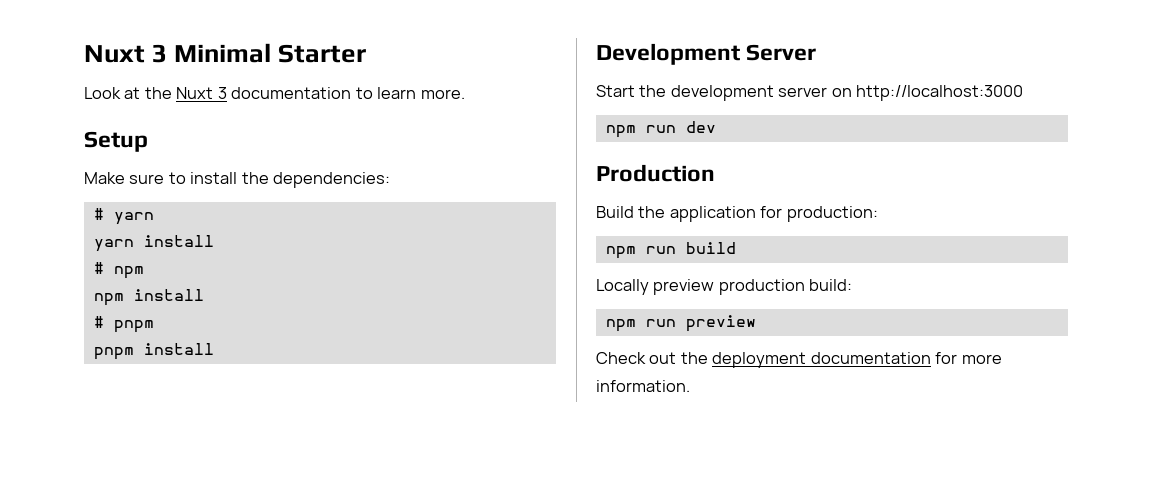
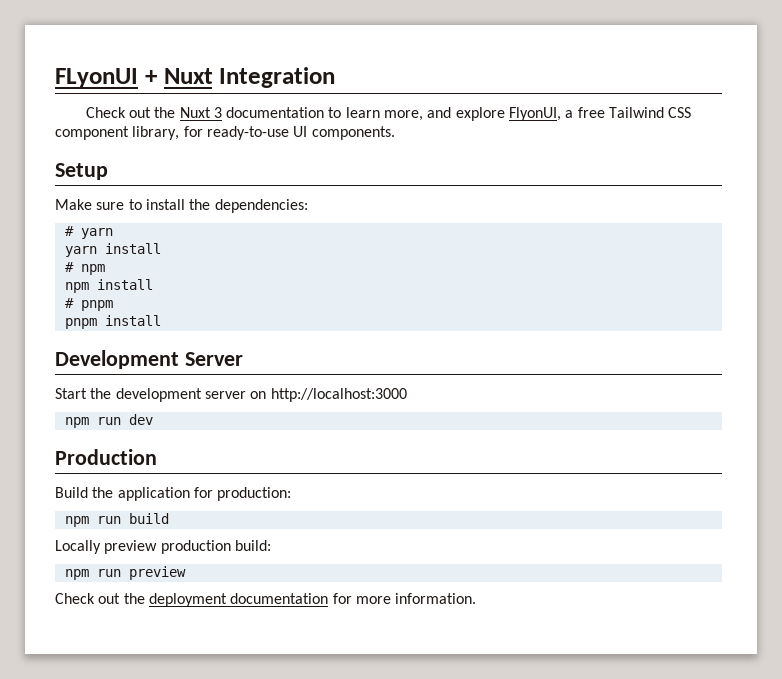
[84,43,367,63] [84,87,141,99] Nuxt 3 Minimal Starter // Look at -> [55,67,336,88] [85,107,151,118] FLyonUI + Nuxt Integration // Check out
[420,89,465,99] more. -> [384,107,692,121] [55,126,395,140] more, and explore FlyonUI, a free Tailwind CSS component library, for ready-to-use UI components.

